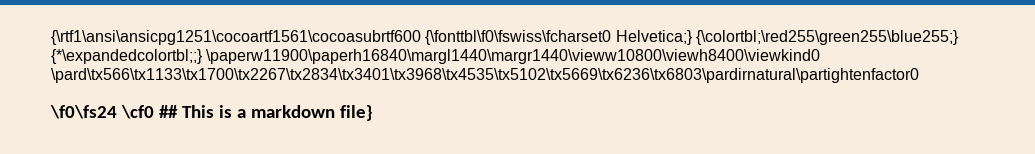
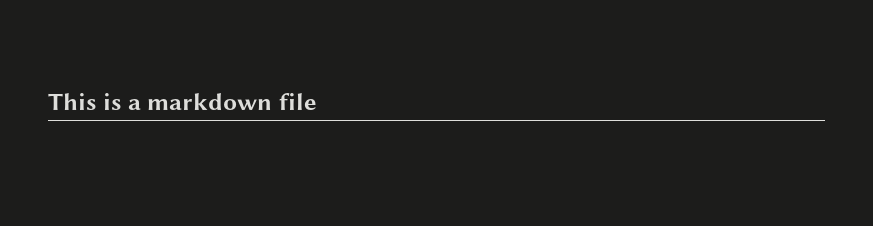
[51,30,959,45] [51,49,821,64] [51,68,919,83] [50,105,178,119] {\rtf1\ansi\ansicpg1251\cocoartf1561\cocoasubrtf600 {\fonttbl\f0\fswiss\fcharset0 Helvetica;} {\colortbl;\red255\green255\blue255;} {*\expandedcolortbl;;} \paperw11900\paperh16840\margl1440\margr1440\vieww10800\viewh8400\viewkind0 \pard\tx566\tx1133\tx1700\tx2267\tx2834\tx3401\tx3968\tx4535\tx5102\tx5669\tx6236\tx6803\pardirnatural\partightenfactor0 // \f0\fs24 \cf0 ## -> (48, 101) none
[339,105,373,121] file} -> [279,93,317,110] file

